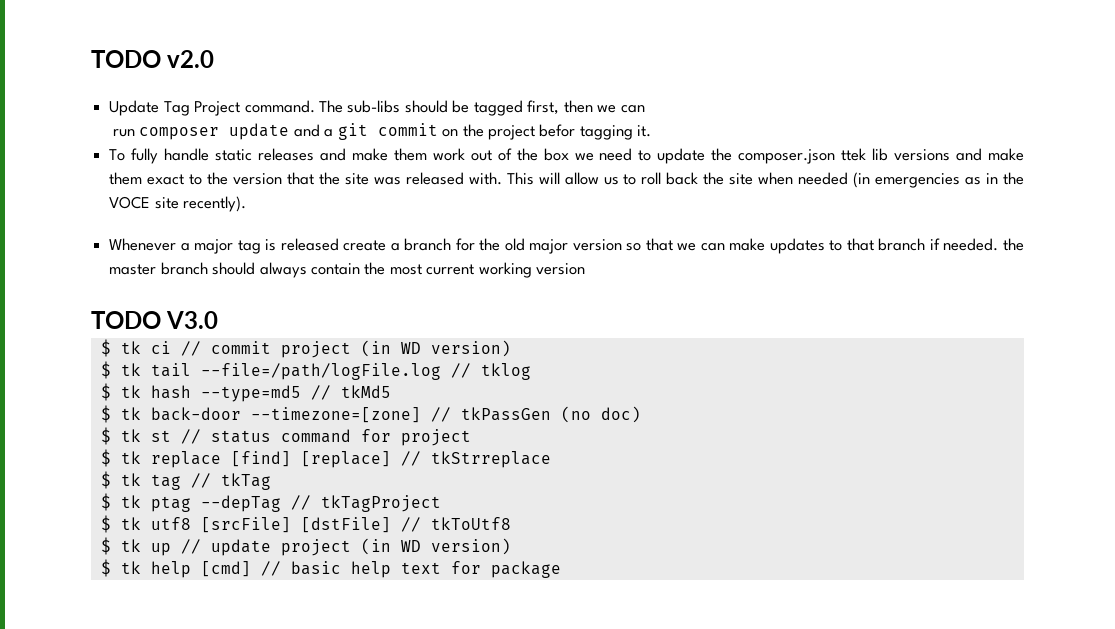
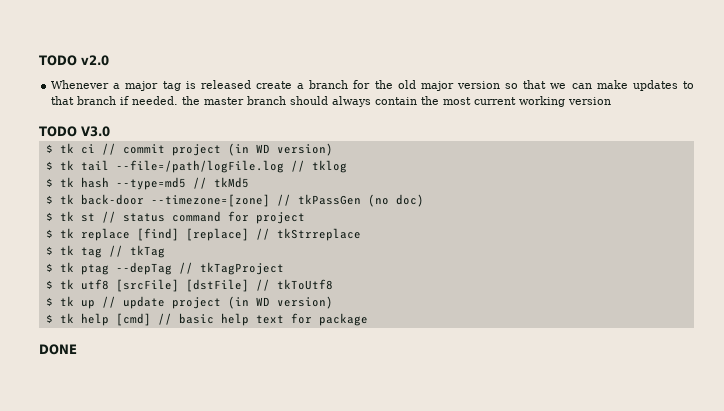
[109,100,645,116] [112,123,652,140] [109,148,1025,164] [109,172,1024,188] [109,196,247,212] // Update Tag Project command. The sub-libs should be tagged first, then we can // run composer update and a git commit on the project befor tagging it. // To fully handle static releases and make them work out of the box we need to update the composer.json ttek lib versions and make them exact to the version that the site was released with. This will allow us to roll back the site when needed (in emergencies as in the VOCE site recently). -> (109, 60) none
(561, 569) none -> [39,344,77,355] // DONE

